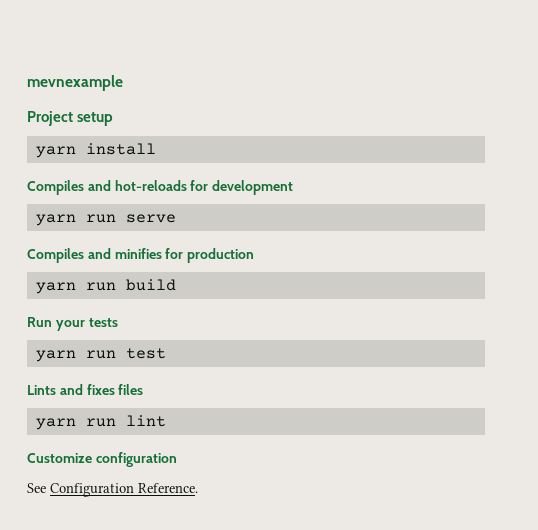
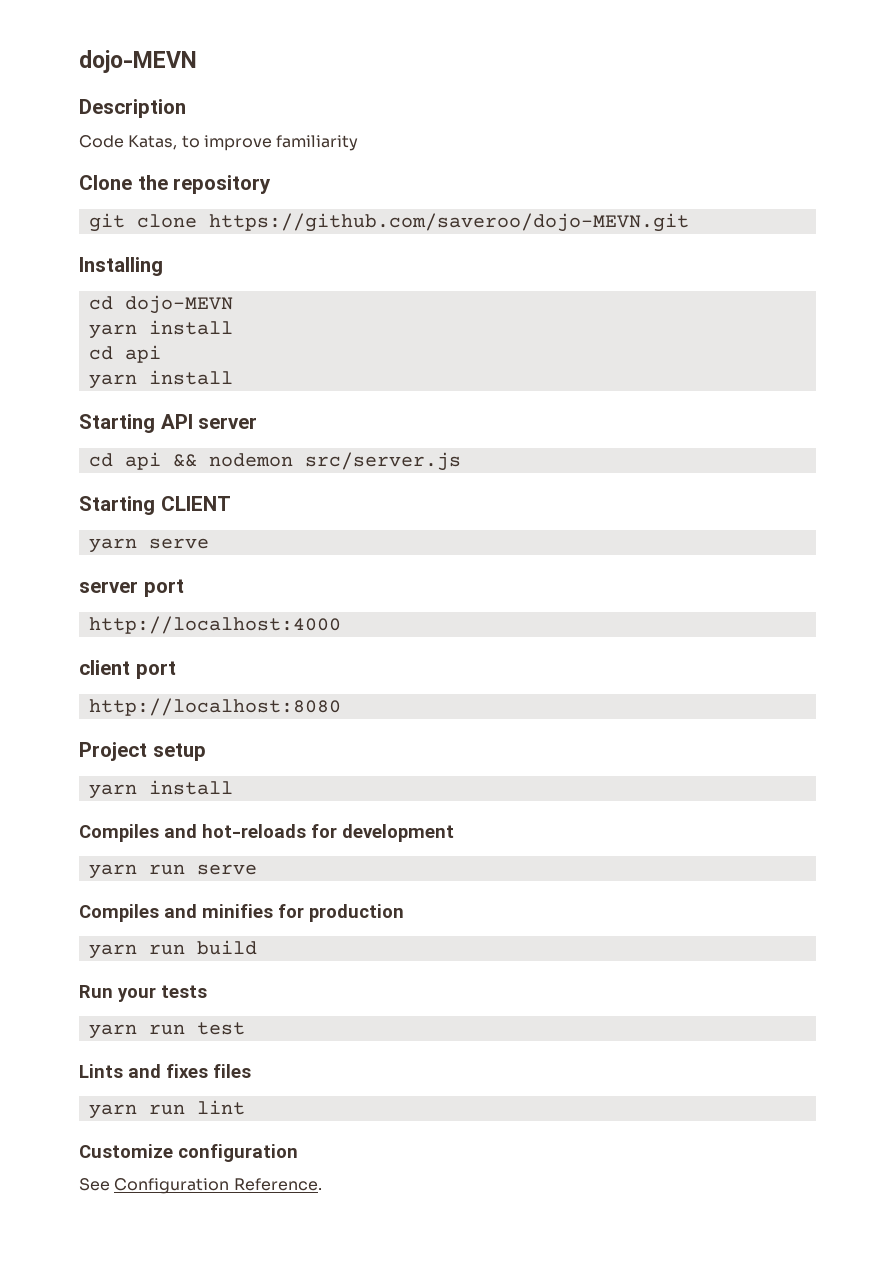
[27,75,123,91] mevnexample -> [79,50,197,73] [79,99,186,118] [79,135,359,151] [79,175,272,194] [88,213,689,232] [79,257,163,276] [88,295,233,314] [88,320,233,339] [88,345,161,363] [88,370,233,389] [79,414,258,433] [88,452,461,471] [79,496,231,515] [88,538,209,553] [79,579,184,597] [88,616,341,634] [79,660,176,679] [88,698,341,716] dojo-MEVN // Description // Code Katas, to improve familiarity // Clone the repository // git clone https://github.com/saveroo/dojo-MEVN.git // Installing // cd dojo-MEVN // yarn install // cd api // yarn install // Starting API server // cd api && nodemon src/server.js // Starting CLIENT // yarn serve // server port // http://localhost:4000 // client port // http://localhost:8080

